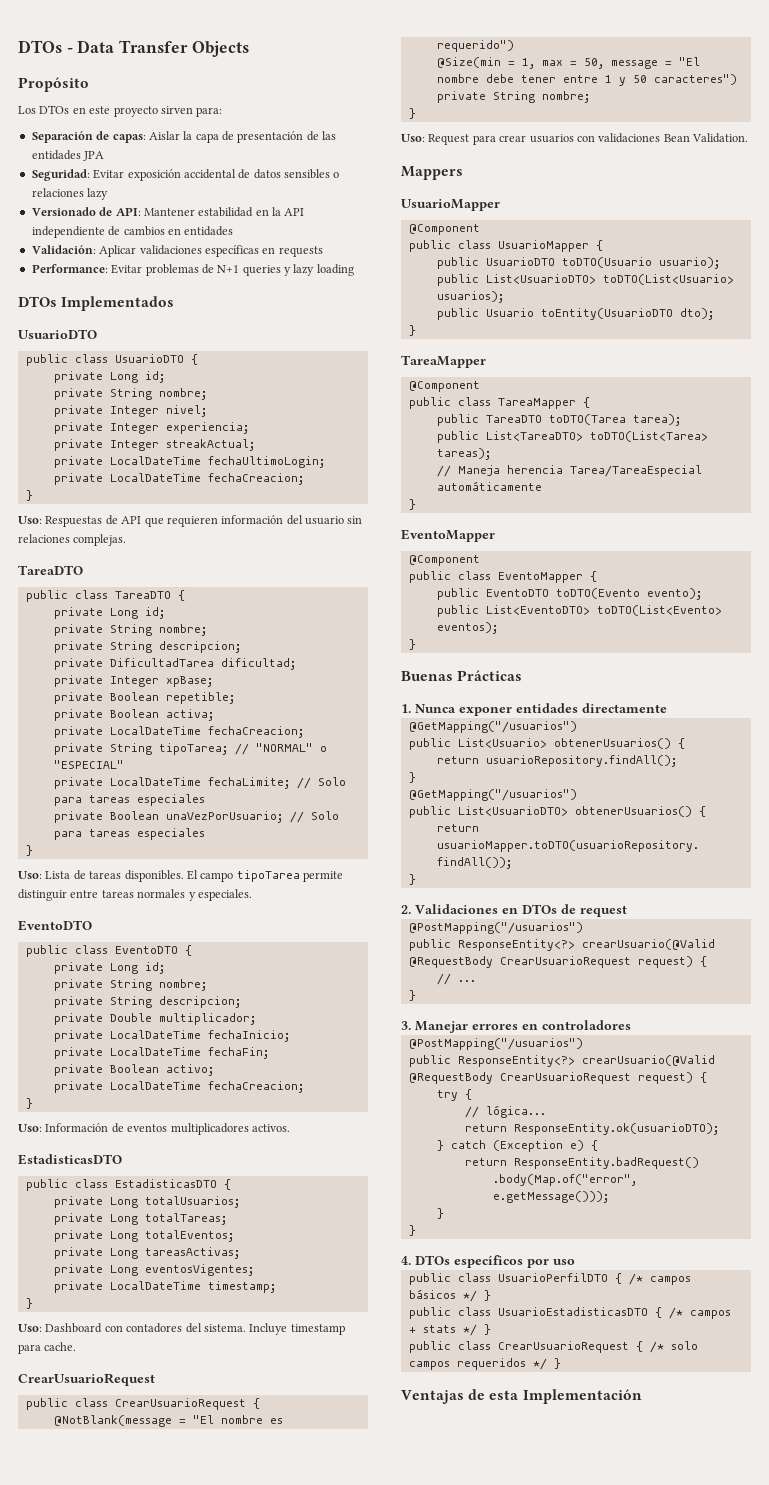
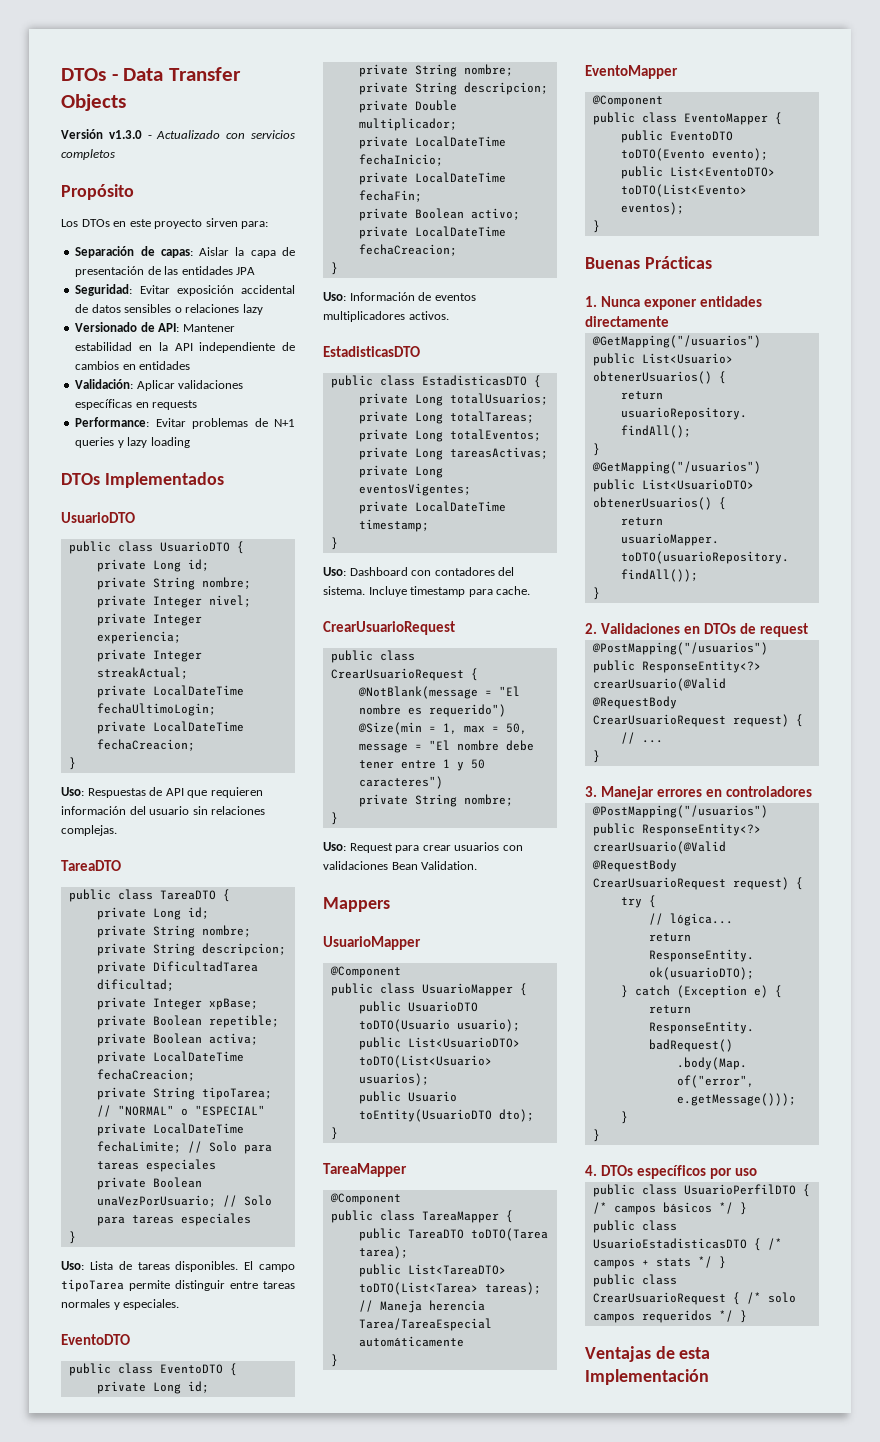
(249, 49) none -> [61,129,295,139] [61,149,115,160] // Versión v1.3.0 - Actualizado con servicios completos

